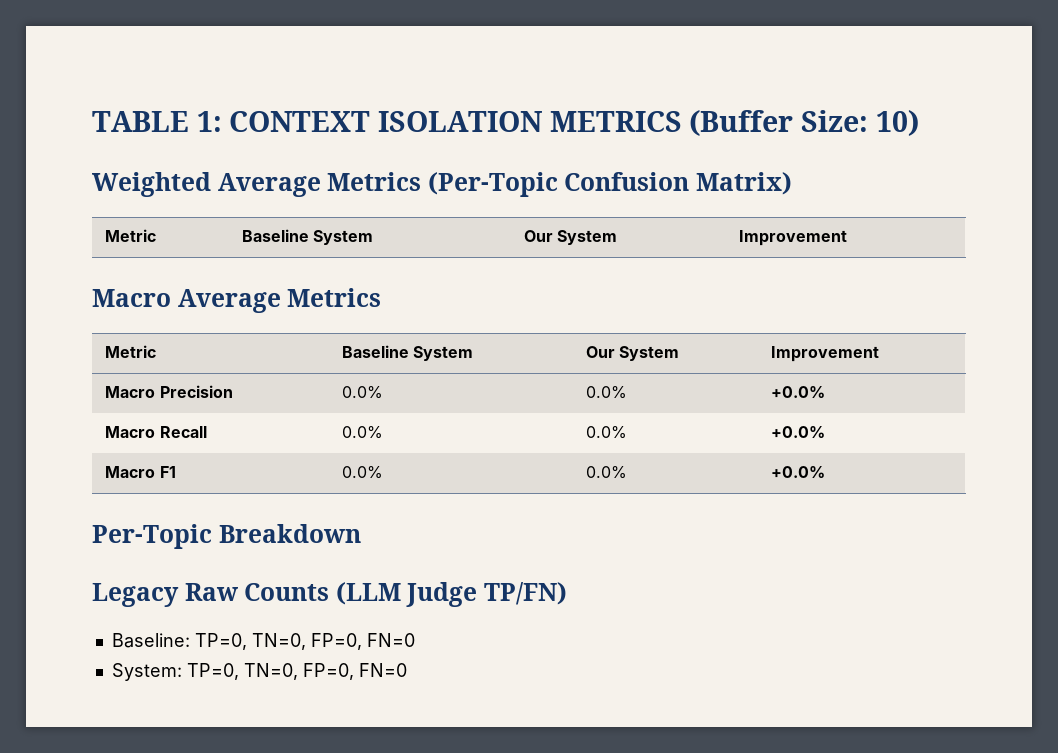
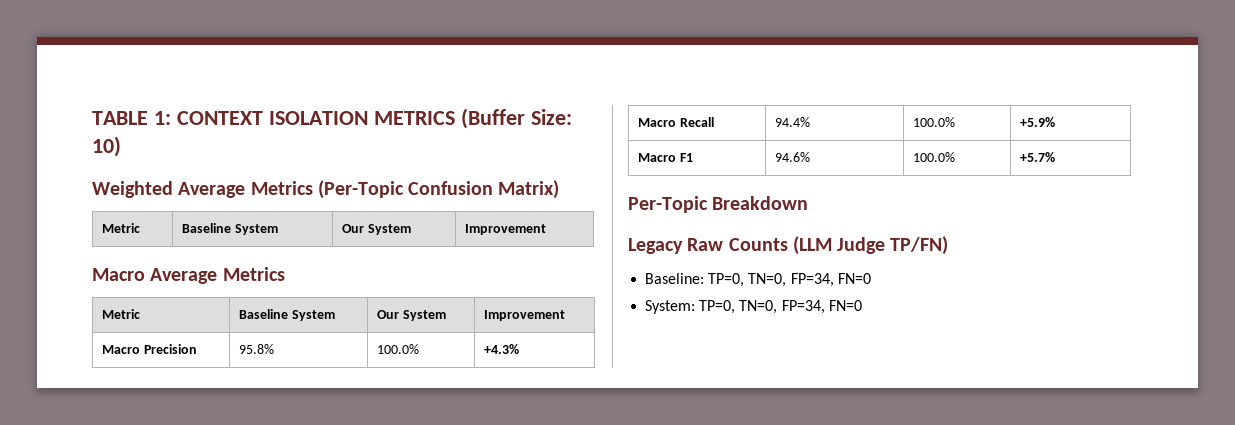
[341,386,383,399] [585,386,627,399] [770,386,825,398] 0.0% | 0.0% | +0.0% -> [239,344,275,354] [377,344,420,354] [484,344,520,354] 95.8% | 100.0% | +4.3%
[341,426,383,439] [585,426,627,439] [770,426,825,438] 0.0% | 0.0% | +0.0% -> [775,117,811,127] [913,117,956,127] [1020,117,1056,127] 94.4% | 100.0% | +5.9%
[341,466,383,479] [585,466,627,479] [770,466,825,478] 0.0% | 0.0% | +0.0% -> [775,152,811,162] [913,152,956,162] [1020,152,1056,162] 94.6% | 100.0% | +5.7%
[310,633,362,650] FP=0, -> [790,273,834,287] FP=34,
[302,663,354,680] FP=0, -> [781,300,825,314] FP=34,

